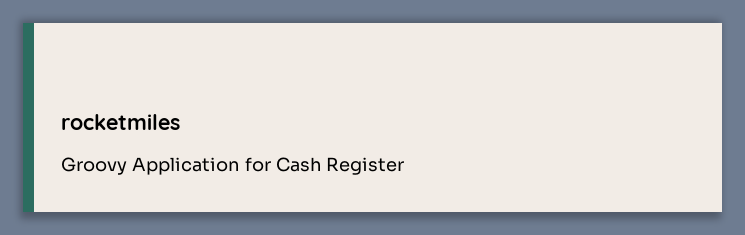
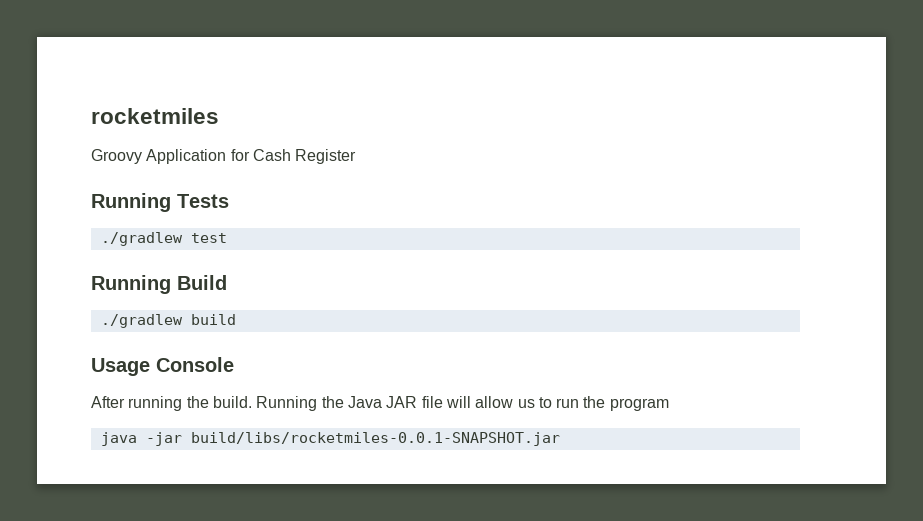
(405, 166) none -> [91,193,229,212] [100,232,227,246] [91,275,227,294] [100,314,236,328] [91,357,234,376] [91,396,669,411] [100,432,560,446] // Running Tests // ./gradlew test // Running Build // ./gradlew build // Usage Console // After running the build. Running the Java JAR file will allow us to run the program // java -jar build/libs/rocketmiles-0.0.1-SNAPSHOT.jar

